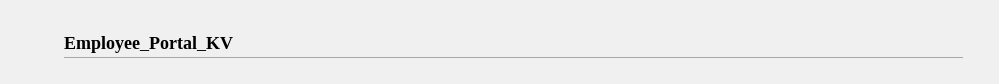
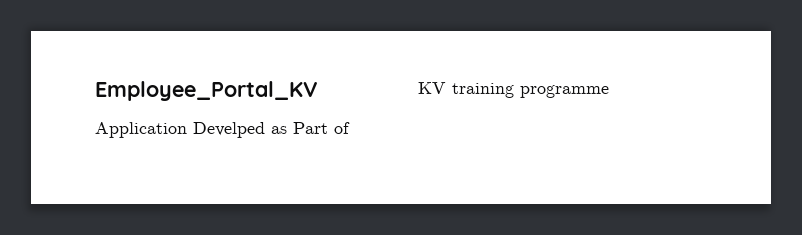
(233, 44) none -> [95,122,350,138] [418,82,609,98] // Application Develped as Part of KV training programme

